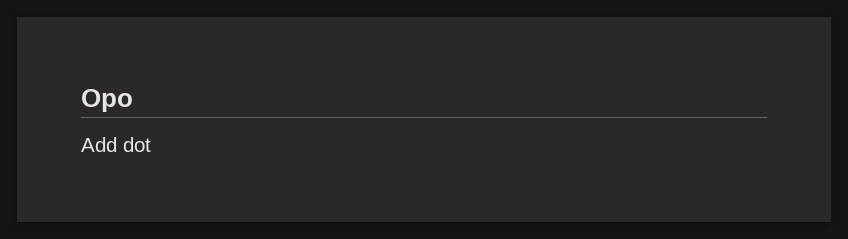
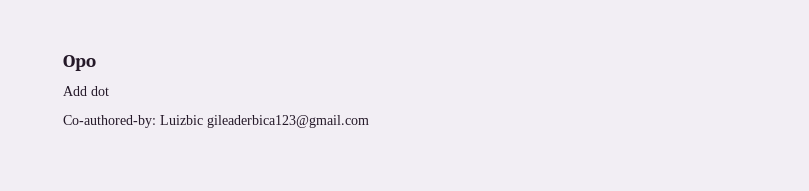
(151, 144) none -> [63,115,369,128] // Co-authored-by: Luizbic gileaderbica123@gmail.com

